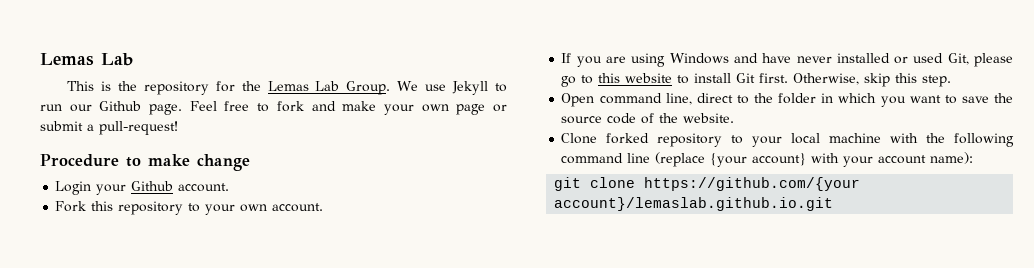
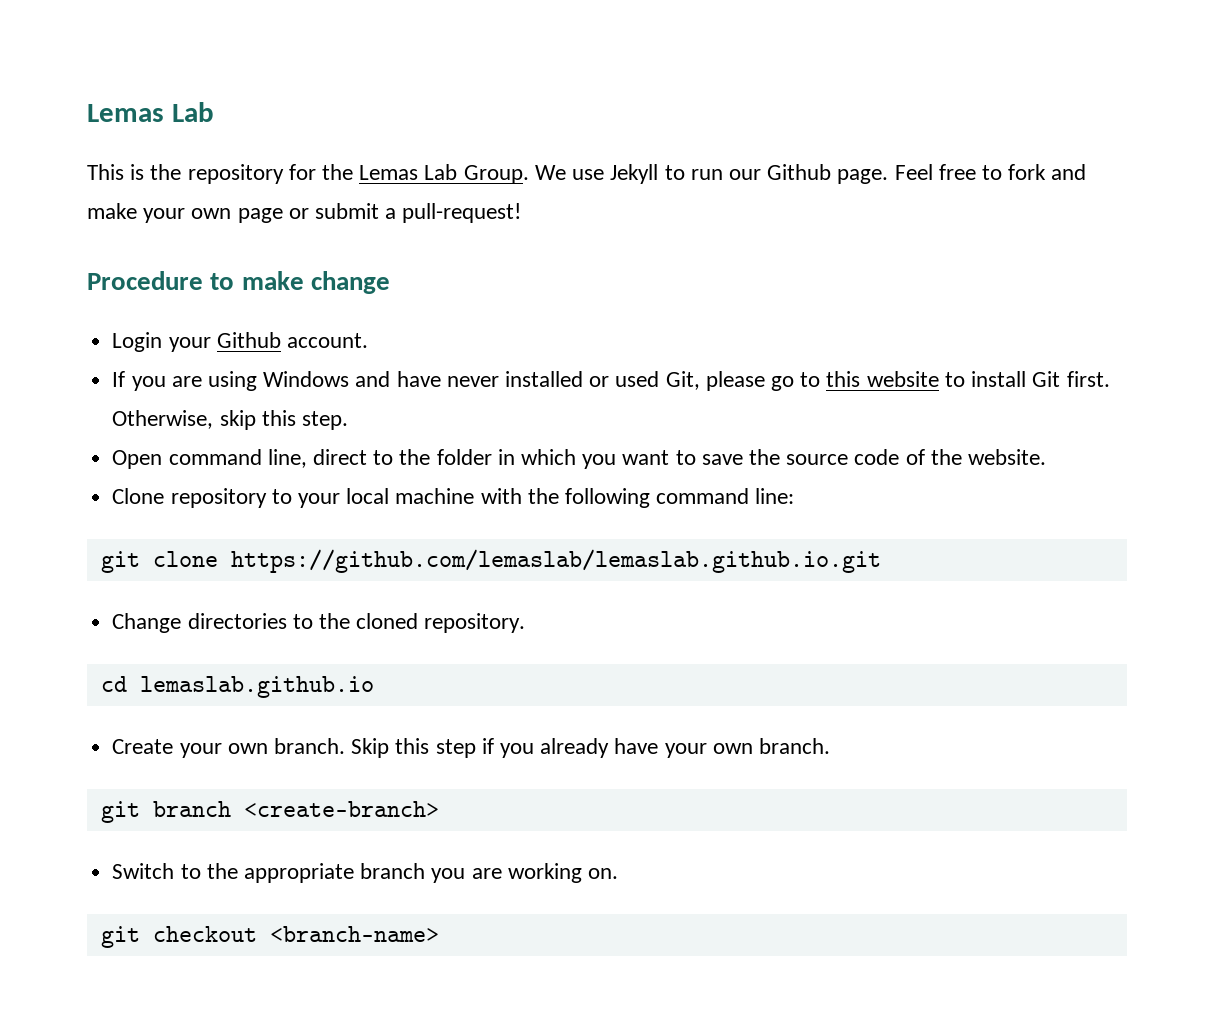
[55,201,324,215] // Fork this repository to your own account. -> (368, 340) none
[606,133,650,144] forked -> (165, 496) none
[627,152,974,167] [554,177,861,191] [554,197,834,211] line (replace {your account} with your account name): // git clone https://github.com/{your account}/lemaslab.github.io.git -> [755,488,795,504] [100,549,881,573] [112,613,526,633] [100,676,374,698] [112,738,831,758] [100,801,439,823] [112,863,618,883] [100,926,439,948] line: // git clone https://github.com/lemaslab/lemaslab.github.io.git // Change directories to the cloned repository. // cd lemaslab.github.io // Create your own branch. Skip this step if you already have your own branch. // git branch <create-branch> // Switch to the appropriate branch you are working on. // git checkout <branch-name>

